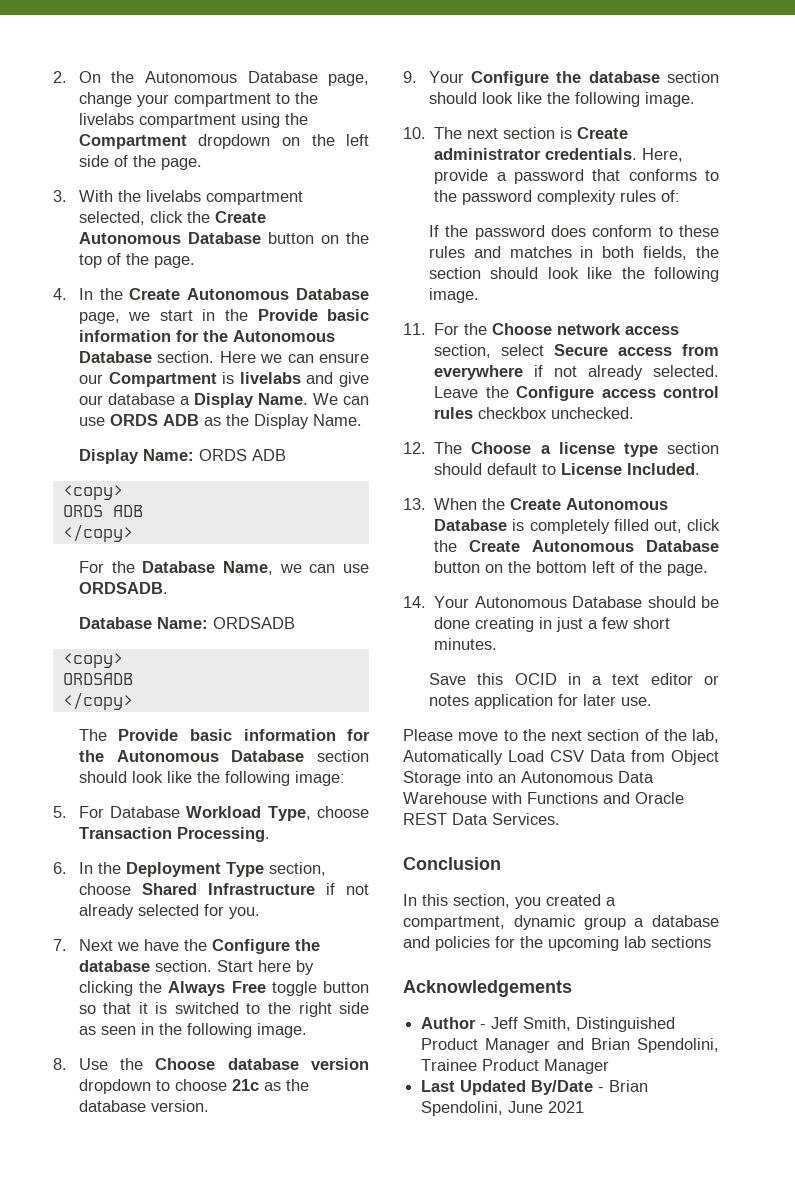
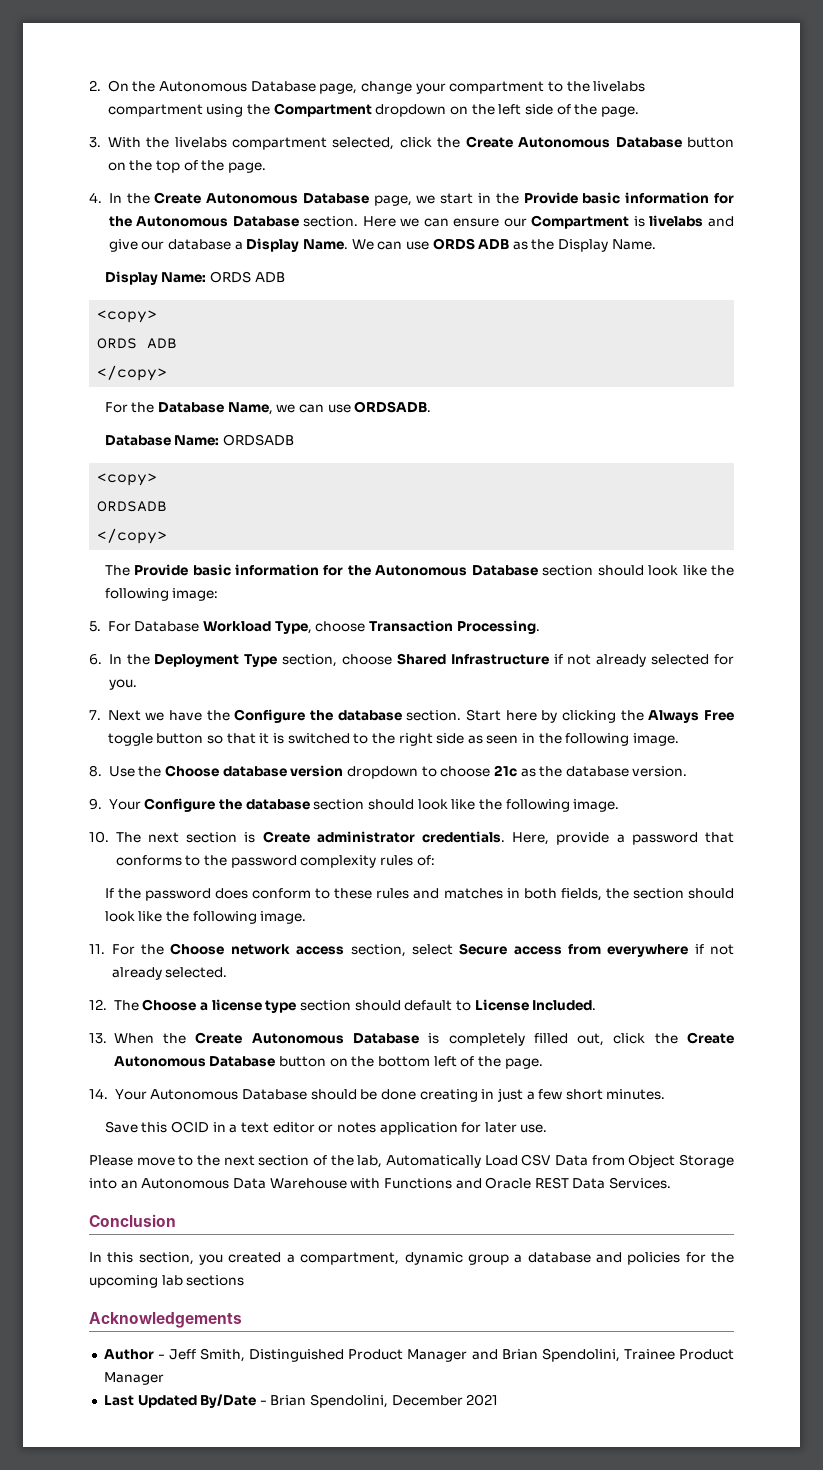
[434,386,719,401] [434,407,635,419] Leave the Configure access control rules checkbox unchecked. -> (228, 972) none
[508,1101,544,1113] June -> [391,1395,463,1406] December

